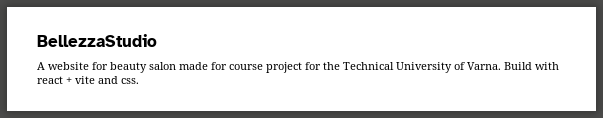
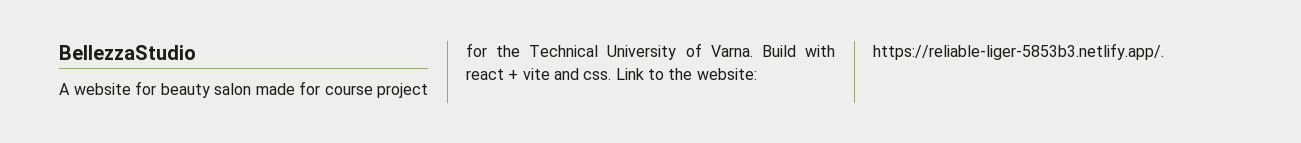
(139, 81) none -> [615,68,757,80] [873,43,1164,60] Link to the website: https://reliable-liger-5853b3.netlify.app/.

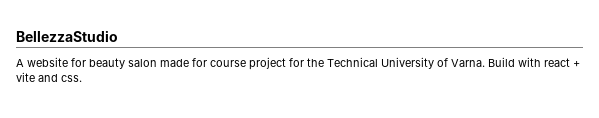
[615,68,757,80] [873,43,1164,60] Link to the website: https://reliable-liger-5853b3.netlify.app/. -> (82, 78) none

